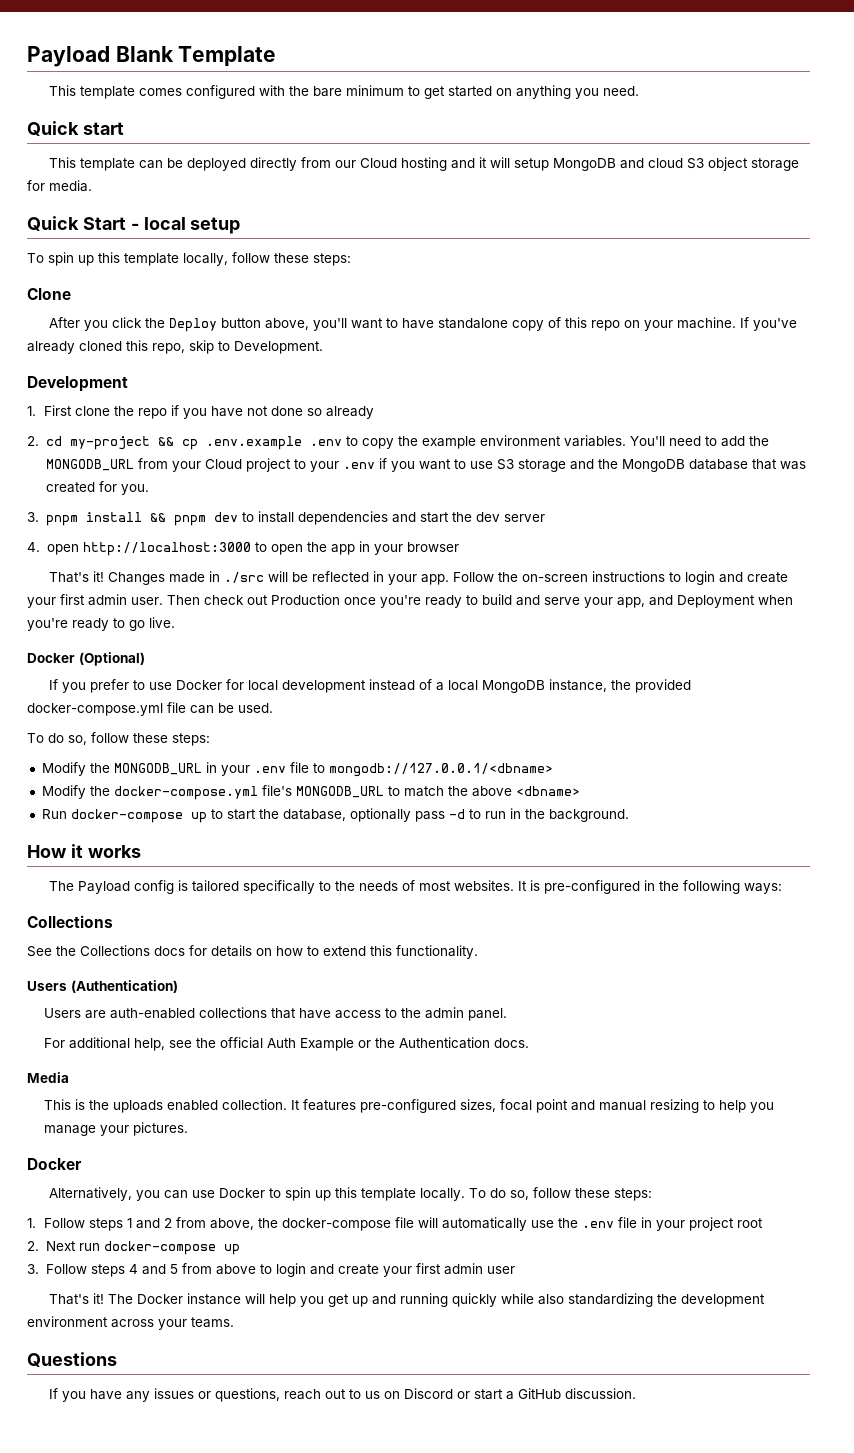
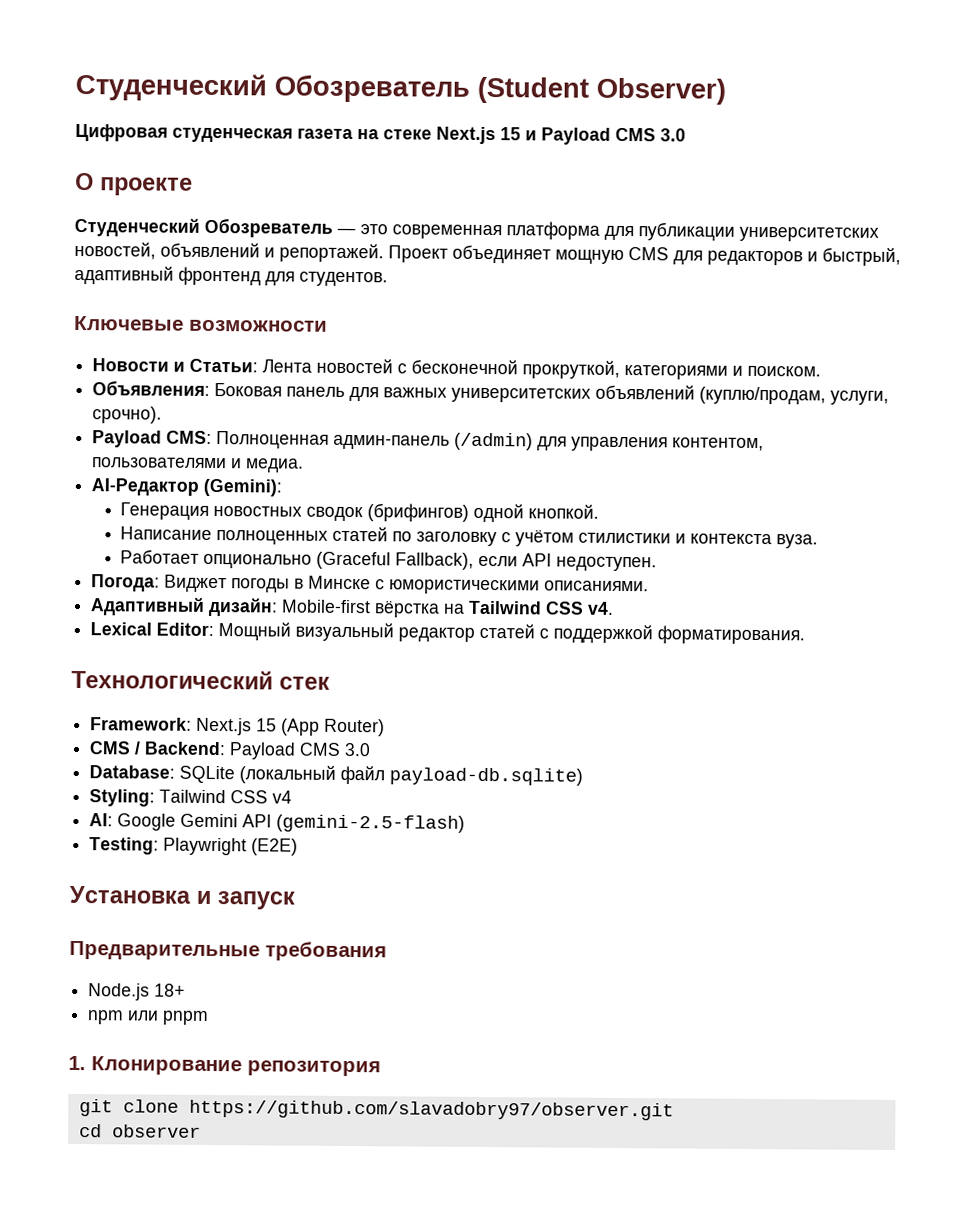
[27,46,277,67] [49,85,640,99] [27,121,124,136] [49,157,800,171] [27,180,92,192] [27,216,241,234] [27,252,351,266] [27,288,71,300] [49,317,798,332] [27,340,323,354] [27,376,128,392] [27,405,375,419] [27,435,769,450] [45,458,806,472] [45,481,149,495] [27,511,545,526] [27,541,459,556] [49,571,789,585] [27,594,793,608] [27,617,175,631] [27,652,145,666] [49,679,692,693] [27,702,273,716] [27,732,210,746] [41,762,553,777] [41,785,580,800] [41,808,629,823] [27,844,141,858] [49,880,783,894] [27,915,113,928] [27,945,478,959] [27,980,178,993] [44,1007,508,1021] [44,1037,530,1051] [27,1072,69,1083] [44,1099,775,1113] [44,1122,189,1136] [27,1158,82,1170] [49,1187,653,1201] [27,1217,764,1231] [27,1241,240,1255] [27,1263,515,1277] [49,1293,766,1307] [27,1316,234,1330] [27,1352,117,1367] [49,1388,637,1402] Payload Blank Template // This template comes configured with the bare minimum to get started on anything you need. // Quick start // This template can be deployed directly from our Cloud hosting and it will setup MongoDB and cloud S3 object storage for media. // Quick Start - local setup // To spin up this template locally, follow these steps: // Clone // After you click the Deploy button above, you'll want to have standalone copy of this repo on your machine. If you've already cloned this repo, skip to Development. // Development // 1. First clone the repo if you have not done so already // 2. cd my-project && cp .env.example .env to copy the example environment variables. You'll need to add the MONGODB_URL from your Cloud project to your .env if you want to use S3 storage and the MongoDB database that was created for you. // 3. pnpm install && pnpm dev to install dependencies and start the dev server // 4. open http://localhost:3000 to open the app in your browser // That's it! Changes made in ./src will be reflected in your app. Follow the on-screen instructions to login and create your first admin user. Then check out Production once you're ready to build and serve your app, and Deployment when you're ready to go live. // Docker (Optional) // If you prefer to use Docker for local development instead of a local MongoDB instance, the provided docker-compose.yml file can be used. // To do so, follow these steps: // Modify the MONGODB_URL in your .env file to mongodb://127.0.0.1/<dbname> // Modify the docker-compose.yml file's MONGODB_URL to match the above <dbname> // Run docker-compose up to start the database, optionally pass -d to run in the background. // How it works // The Payload config is tailored specifically to the needs of most websites. It is pre-configured in the following ways: // Collections // See the Collections docs for details on how to extend this functionality. // Users (Authentication) // Users are auth-enabled collections that have access to the admin panel. // For additional help, see the official Auth Example or the Authentication docs. // Media // This is the uploads enabled collection. It features pre-configured sizes, focal point and manual resizing to help you manage your pictures. // Docker // Alternatively, you can use Docker to spin up this template locally. To do so, follow these steps: // 1. Follow steps 1 and 2 from above, the docker-compose file will automatically use the .env file in your project root // 2. Next run docker-compose up // 3. Follow steps 4 and 5 from above to login and create your first admin user // That's it! The Docker instance will help you get up and running quickly while also standardizing the development environment across your teams. // Questions // If you have any issues or questions, reach out to us on Discord or start a GitHub discussion. -> [75,72,726,105] [75,123,686,145] [75,172,193,196] [74,217,879,242] [74,241,901,267] [74,265,388,287] [74,315,328,332] [92,358,822,380] [92,380,890,405] [92,406,163,424] [92,430,765,452] [92,457,305,473] [91,478,283,497] [120,502,600,523] [120,526,819,549] [120,549,658,572] [91,574,650,595] [90,597,615,618] [90,622,806,645] [71,669,330,690] [90,717,386,737] [89,741,372,760] [89,765,584,786] [89,789,293,807] [89,813,466,833] [89,837,299,856] [69,885,295,910] [69,940,387,962] [88,983,186,1001] [87,1010,210,1025] [68,1055,381,1077] [78,1099,674,1121] [78,1124,201,1138] Студенческий Обозреватель (Student Observer) // Цифровая студенческая газета на стеке Next.js 15 и Payload CMS 3.0 // О проекте // Студенческий Обозреватель — это современная платформа для публикации университетских новостей, объявлений и репортажей. Проект объединяет мощную CMS для редакторов и быстрый, адаптивный фронтенд для студентов. // Ключевые возможности // Новости и Статьи: Лента новостей с бесконечной прокруткой, категориями и поиском. // Объявления: Боковая панель для важных университетских объявлений (куплю/продам, услуги, срочно). // Payload CMS: Полноценная админ-панель (/admin) для управления контентом, пользователями и медиа. // AI-Редактор (Gemini): // Генерация новостных сводок (брифингов) одной кнопкой. // Написание полноценных статей по заголовку с учётом стилистики и контекста вуза. // Работает опционально (Graceful Fallback), если API недоступен. // Погода: Виджет погоды в Минске с юмористическими описаниями. // Адаптивный дизайн: Mobile-first вёрстка на Tailwind CSS v4. // Lexical Editor: Мощный визуальный редактор статей с поддержкой форматирования. // Технологический стек // Framework: Next.js 15 (App Router) // CMS / Backend: Payload CMS 3.0 // Database: SQLite (локальный файл payload-db.sqlite) // Styling: Tailwind CSS v4 // AI: Google Gemini API (gemini-2.5-flash) // Testing: Playwright (E2E) // Установка и запуск // Предварительные требования // Node.js 18+ // npm или pnpm // 1. Клонирование репозитория // git clone https://github.com/slavadobry97/observer.git // cd observer

